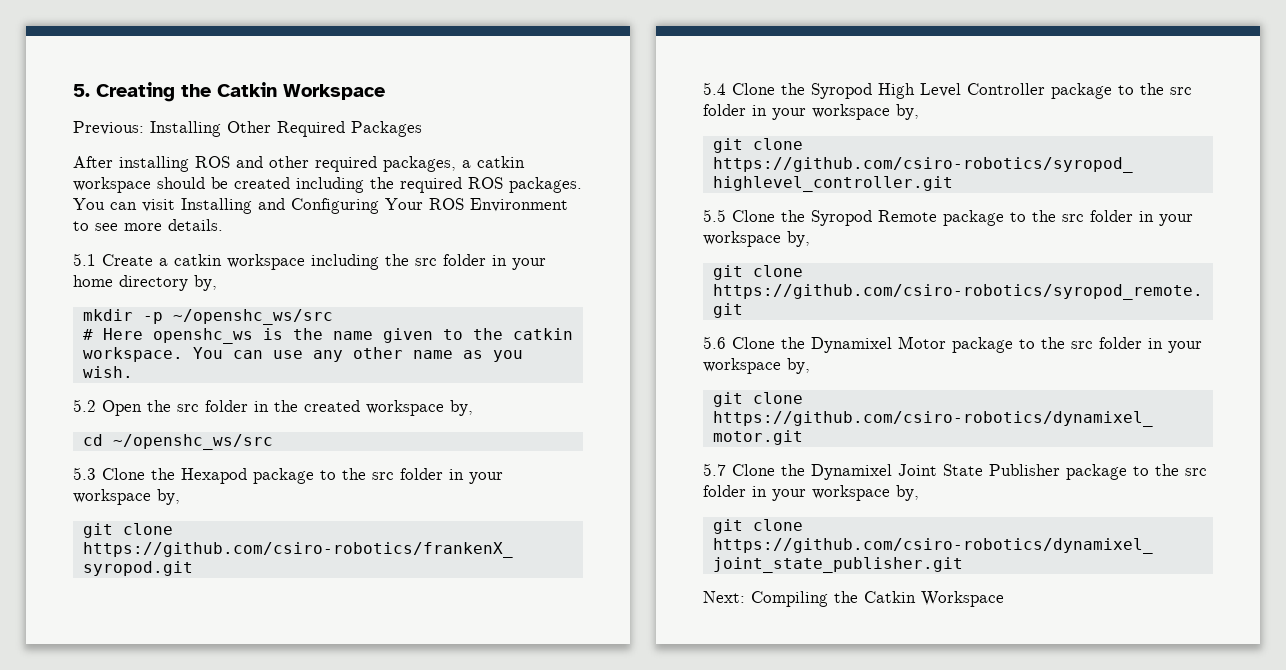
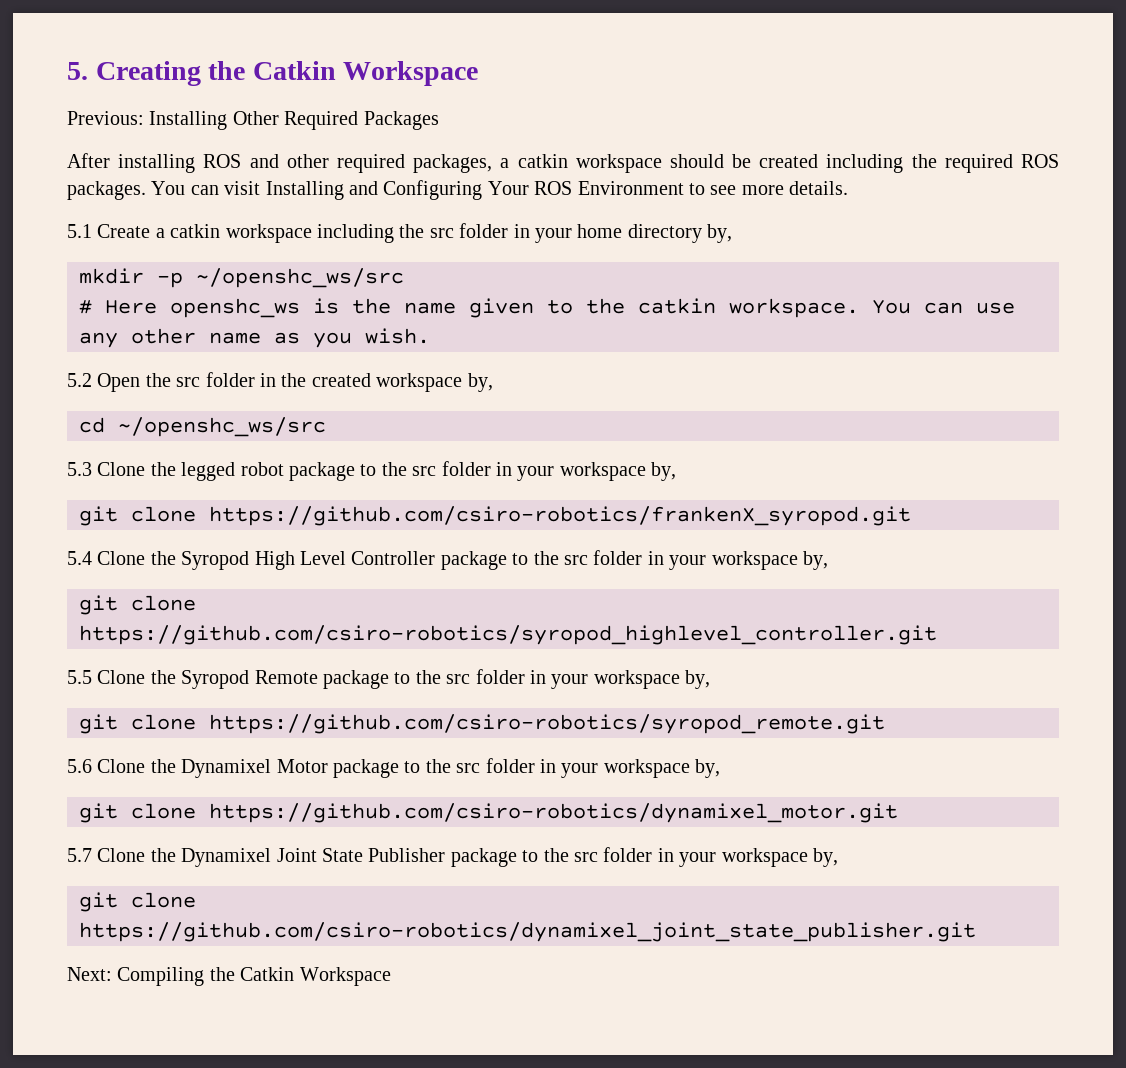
[181,468,247,484] Hexapod -> [181,462,284,481] legged robot

